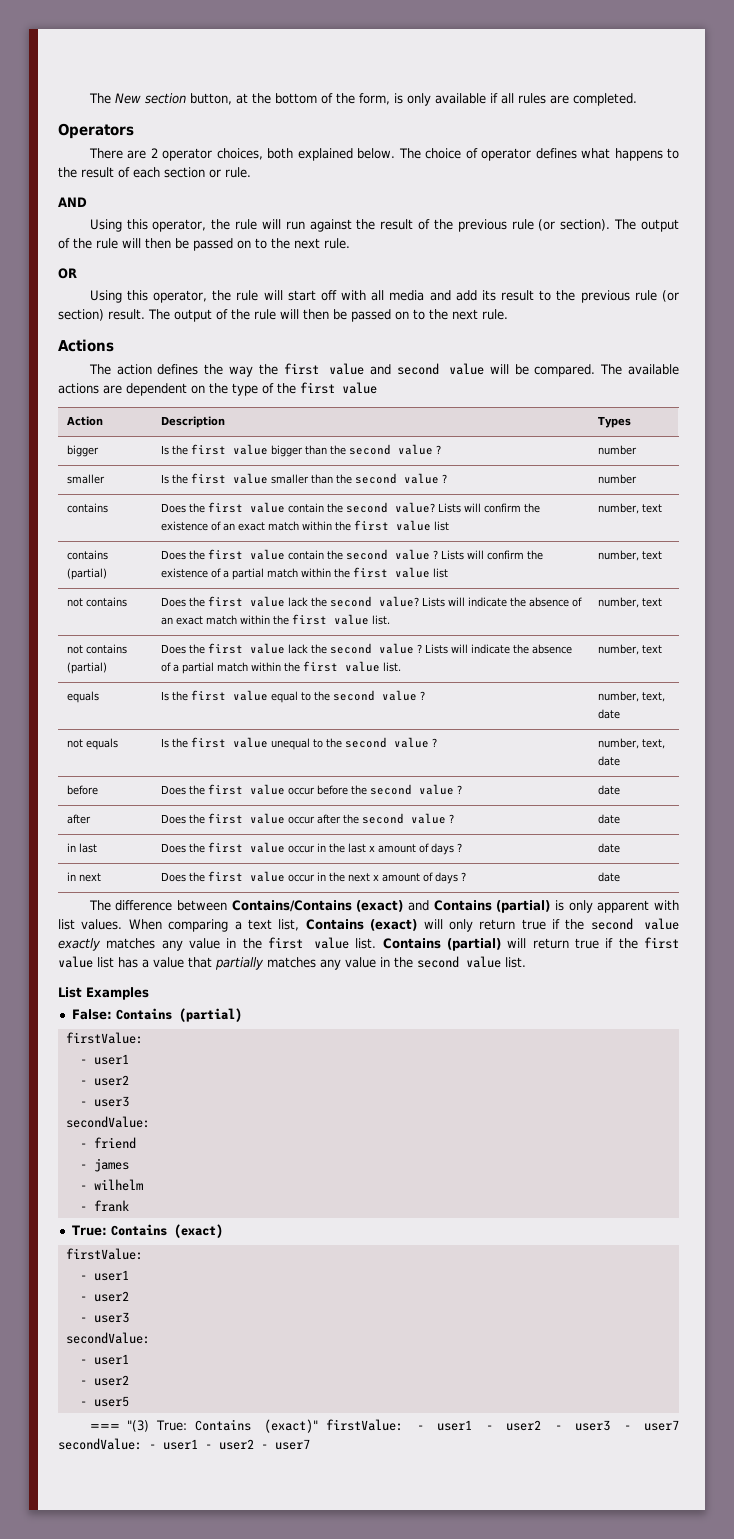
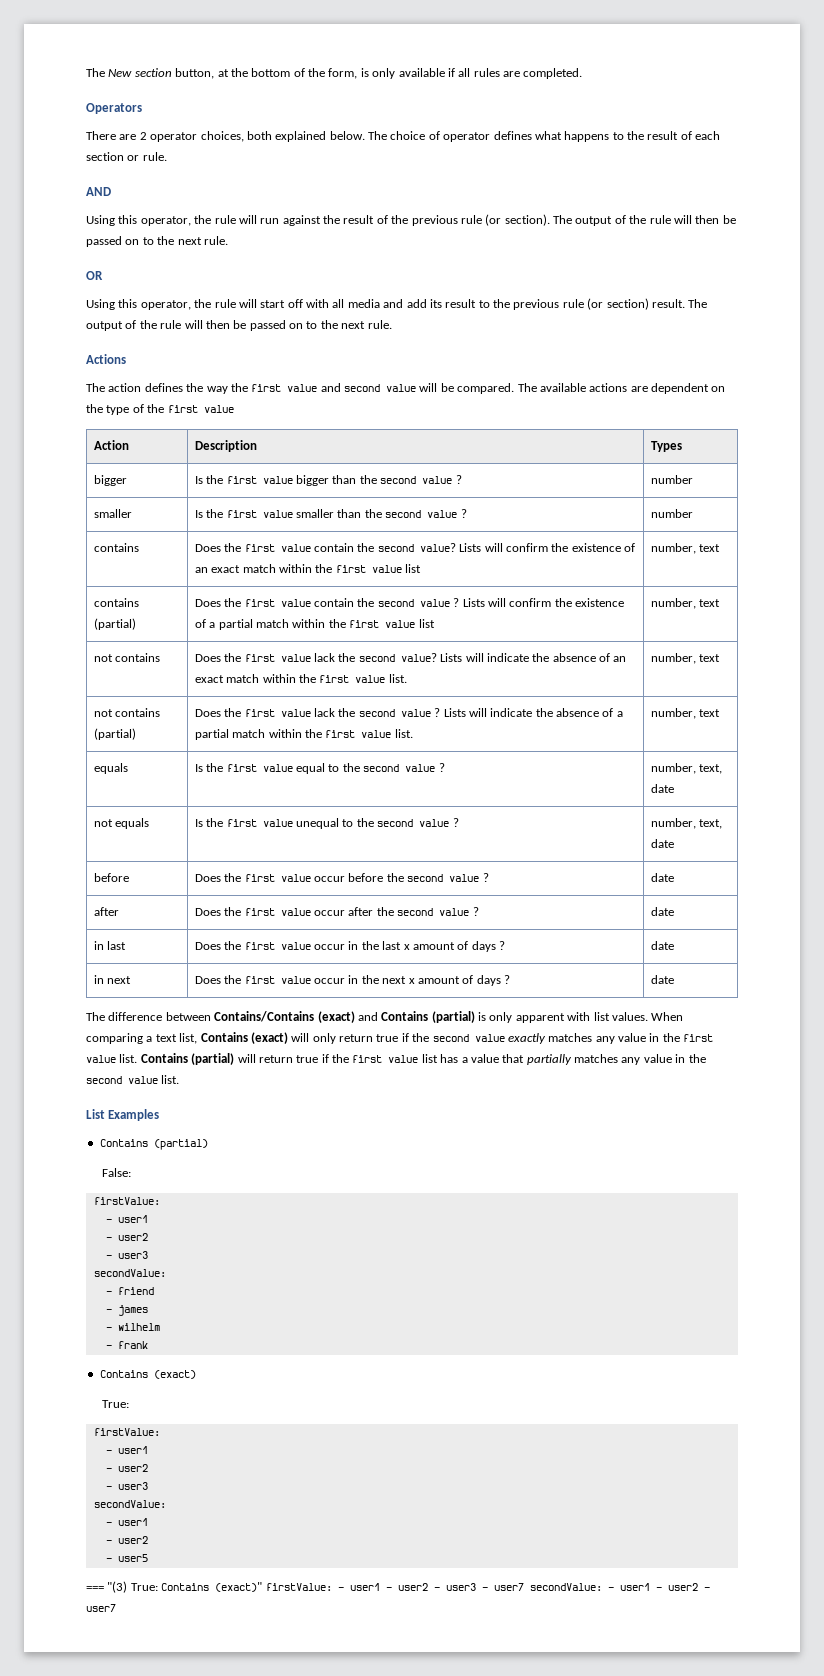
[71,1008,242,1022] False: Contains (partial) -> [99,1139,208,1150] [102,1168,132,1177] Contains (partial) // False:
[71,1224,223,1238] True: Contains (exact) -> [99,1370,196,1379] [102,1400,130,1408] Contains (exact) // True:

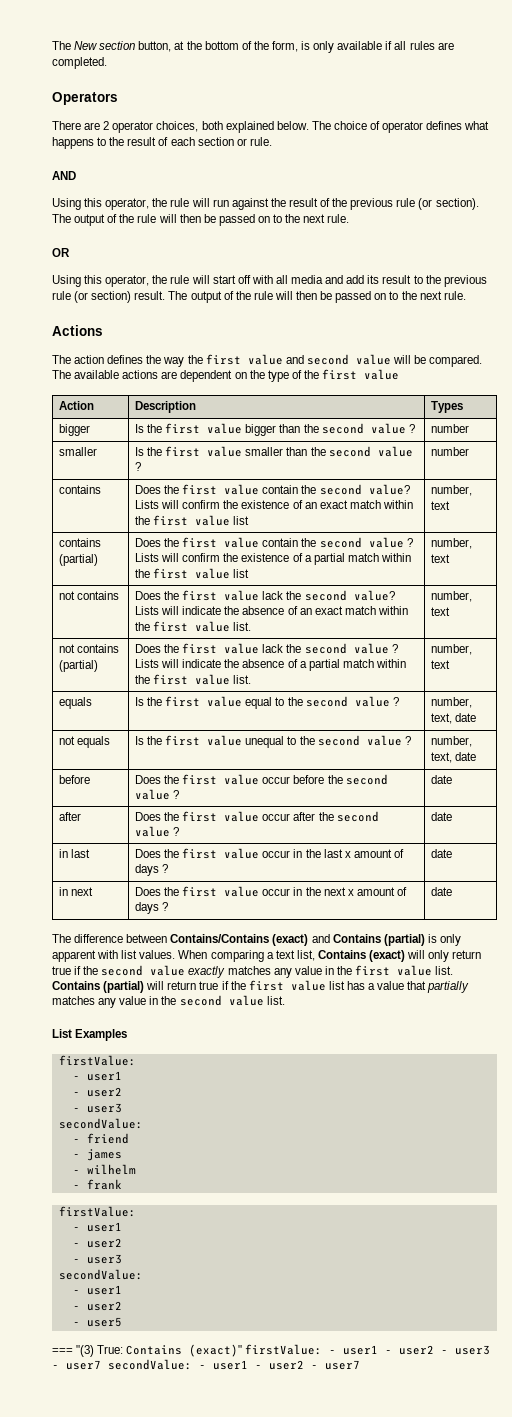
[99,1139,208,1150] [102,1168,132,1177] // Contains (partial) // False: -> (128, 1035) none
[99,1370,196,1379] [102,1400,130,1408] // Contains (exact) // True: -> (122, 1184) none

